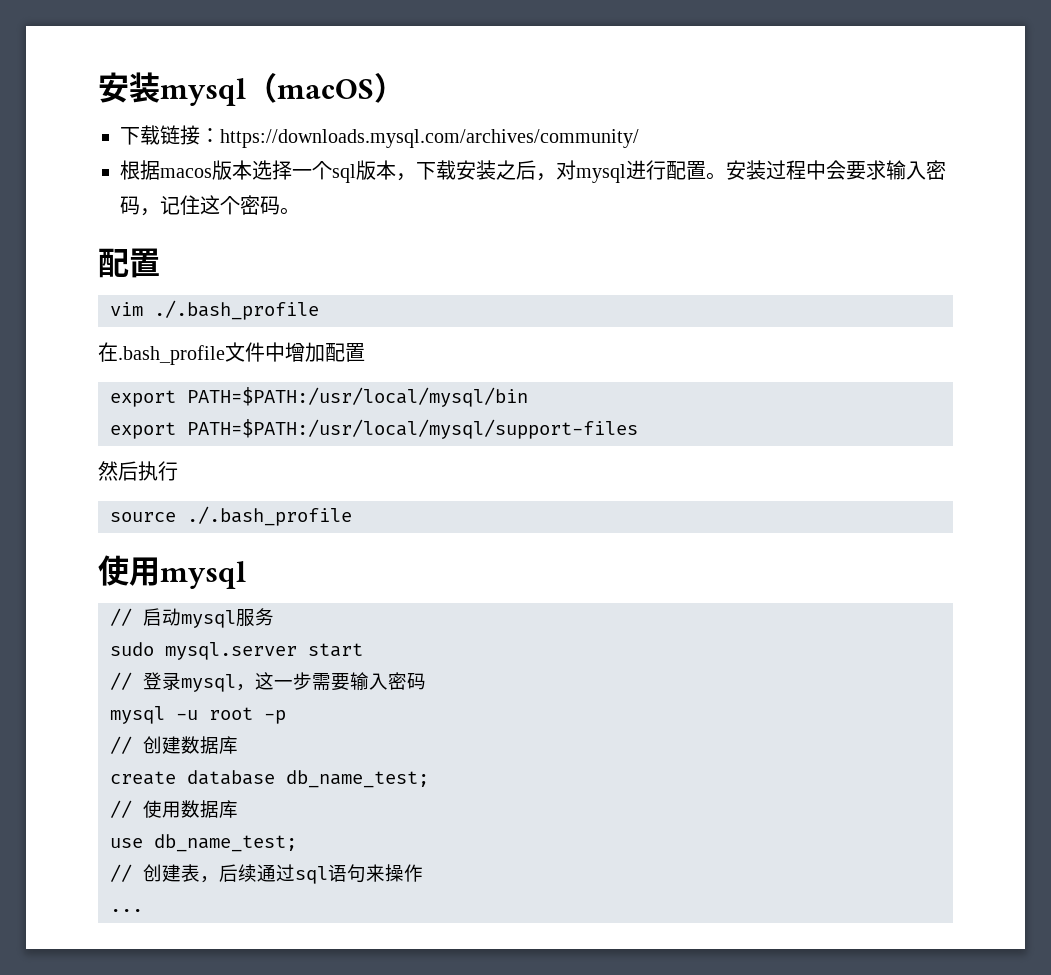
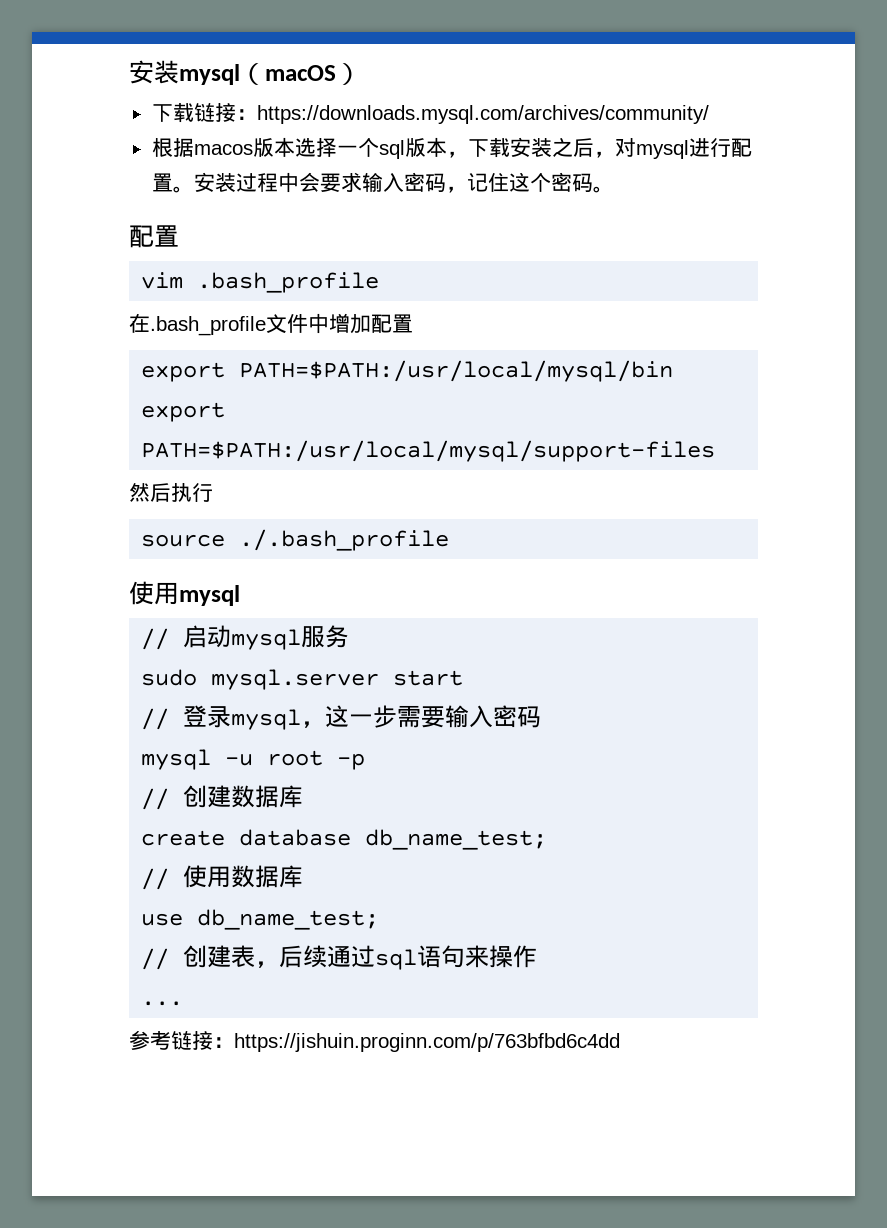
[154,300,319,320] ./.bash_profile -> [197,272,380,293] .bash_profile
(143, 910) none -> [129,1030,620,1052] // 参考链接：https://jishuin.proginn.com/p/763bfbd6c4dd

